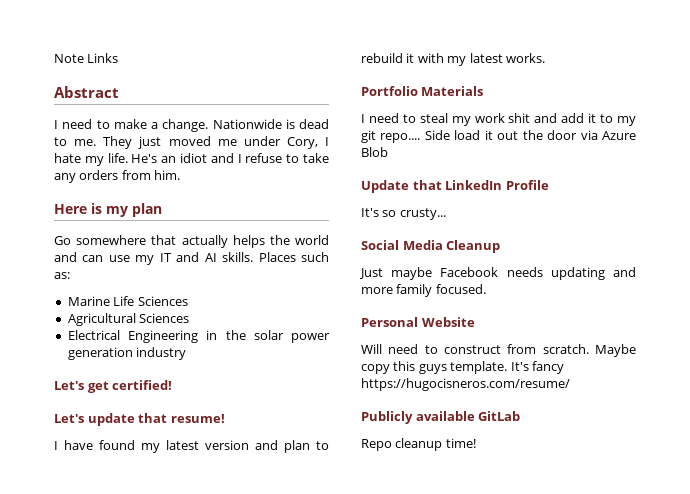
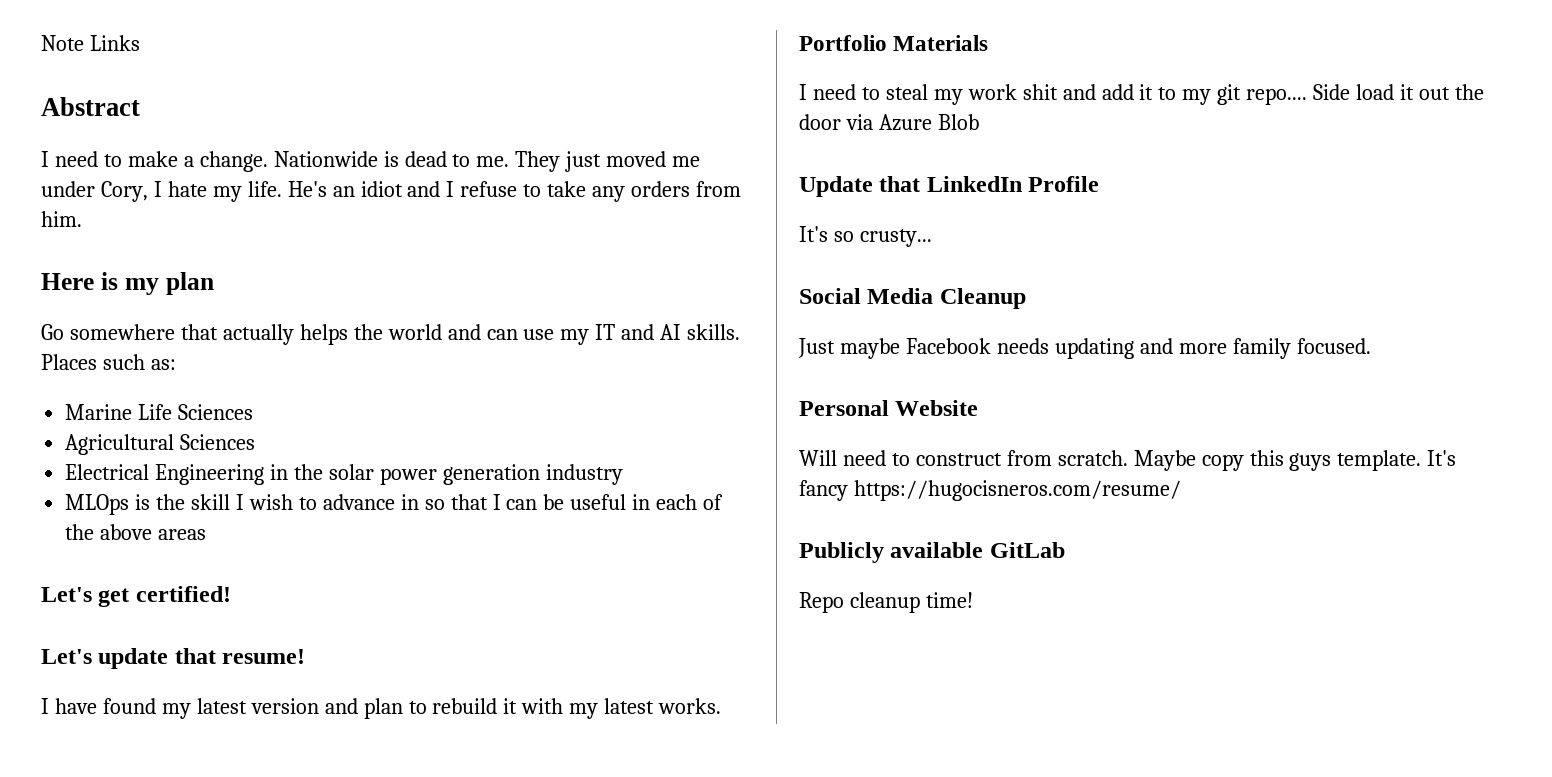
(187, 353) none -> [65,494,724,515] [65,524,207,540] // MLOps is the skill I wish to advance in so that I can be useful in each of the above areas

